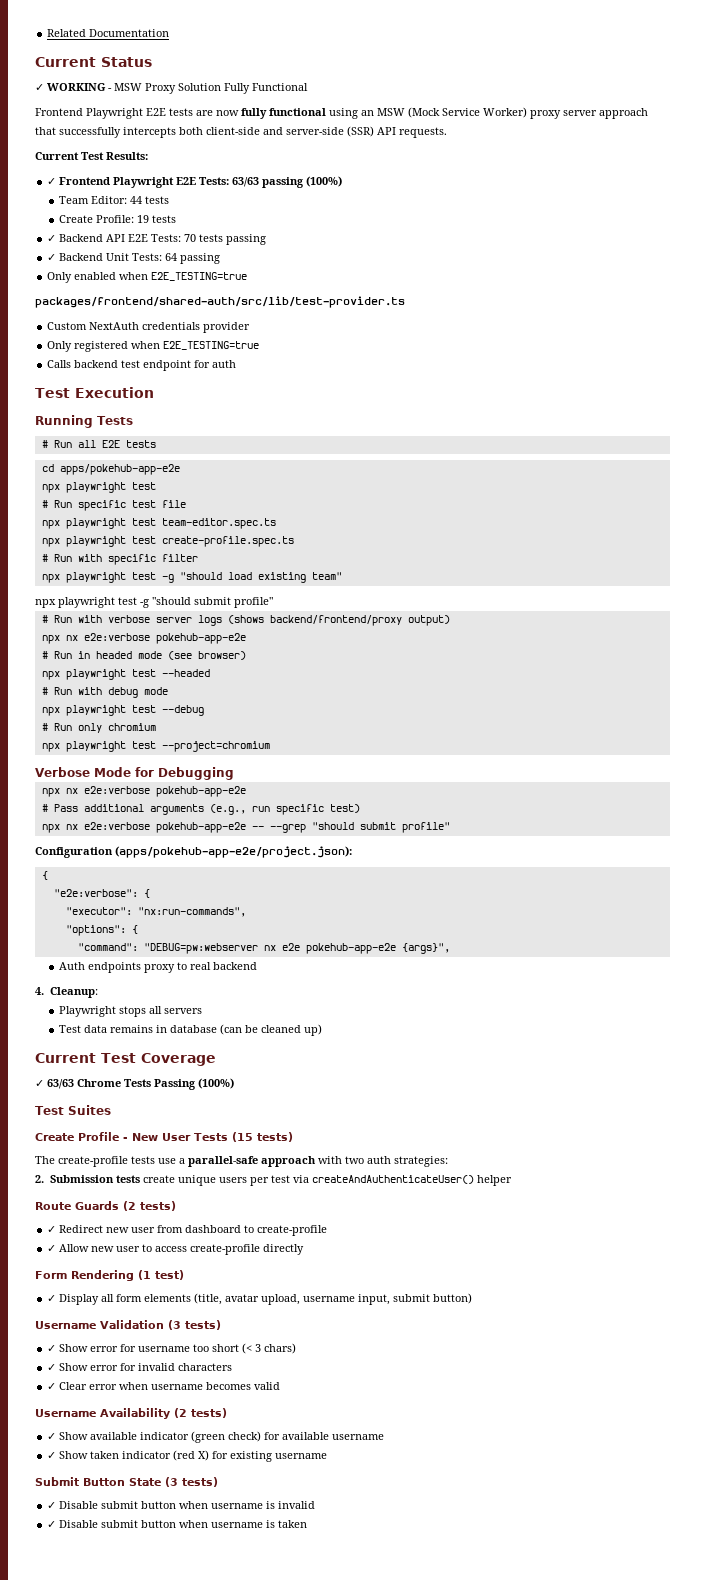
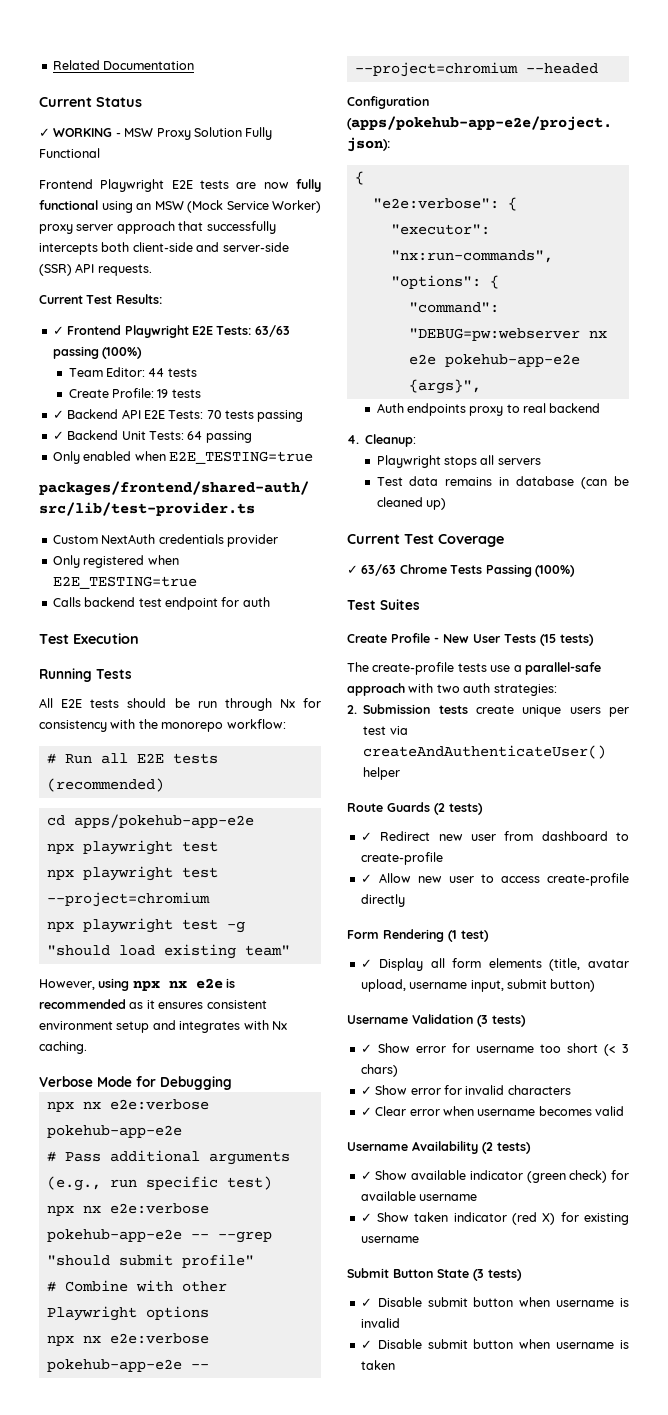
(133, 420) none -> [39,698,321,711] [39,719,286,732] // All E2E tests should be run through Nx for consistency with the monorepo workflow:
(156, 444) none -> [46,778,164,792] (recommended)
[41,500,186,511] [41,518,276,529] [41,536,294,547] [41,554,198,565] # Run specific test file // npx playwright test team-editor.spec.ts // npx playwright test create-profile.spec.ts // # Run with specific filter -> [46,866,218,881] [46,892,210,907] npx playwright test --project=chromium
[35,597,273,608] [41,615,450,626] [41,633,246,644] [41,651,246,660] [41,669,210,680] [41,687,168,698] [41,705,204,716] [41,723,156,733] [41,741,270,752] npx playwright test -g "should submit profile" // # Run with verbose server logs (shows backend/frontend/proxy output) // npx nx e2e:verbose pokehub-app-e2e // # Run in headed mode (see browser) // npx playwright test --headed // # Run with debug mode // npx playwright test --debug // # Run only chromium // npx playwright test --project=chromium -> [39,978,236,991] [39,999,267,1009] [39,1020,287,1033] [39,1041,87,1054] However, using npx nx e2e is recommended as it ensures consistent environment setup and integrates with Nx caching.
(450, 827) none -> [46,1280,227,1292] [46,1306,209,1321] [46,1333,209,1346] [46,1359,209,1372] [354,62,598,77] // # Combine with other Playwright options // npx nx e2e:verbose pokehub-app-e2e -- --project=chromium --headed

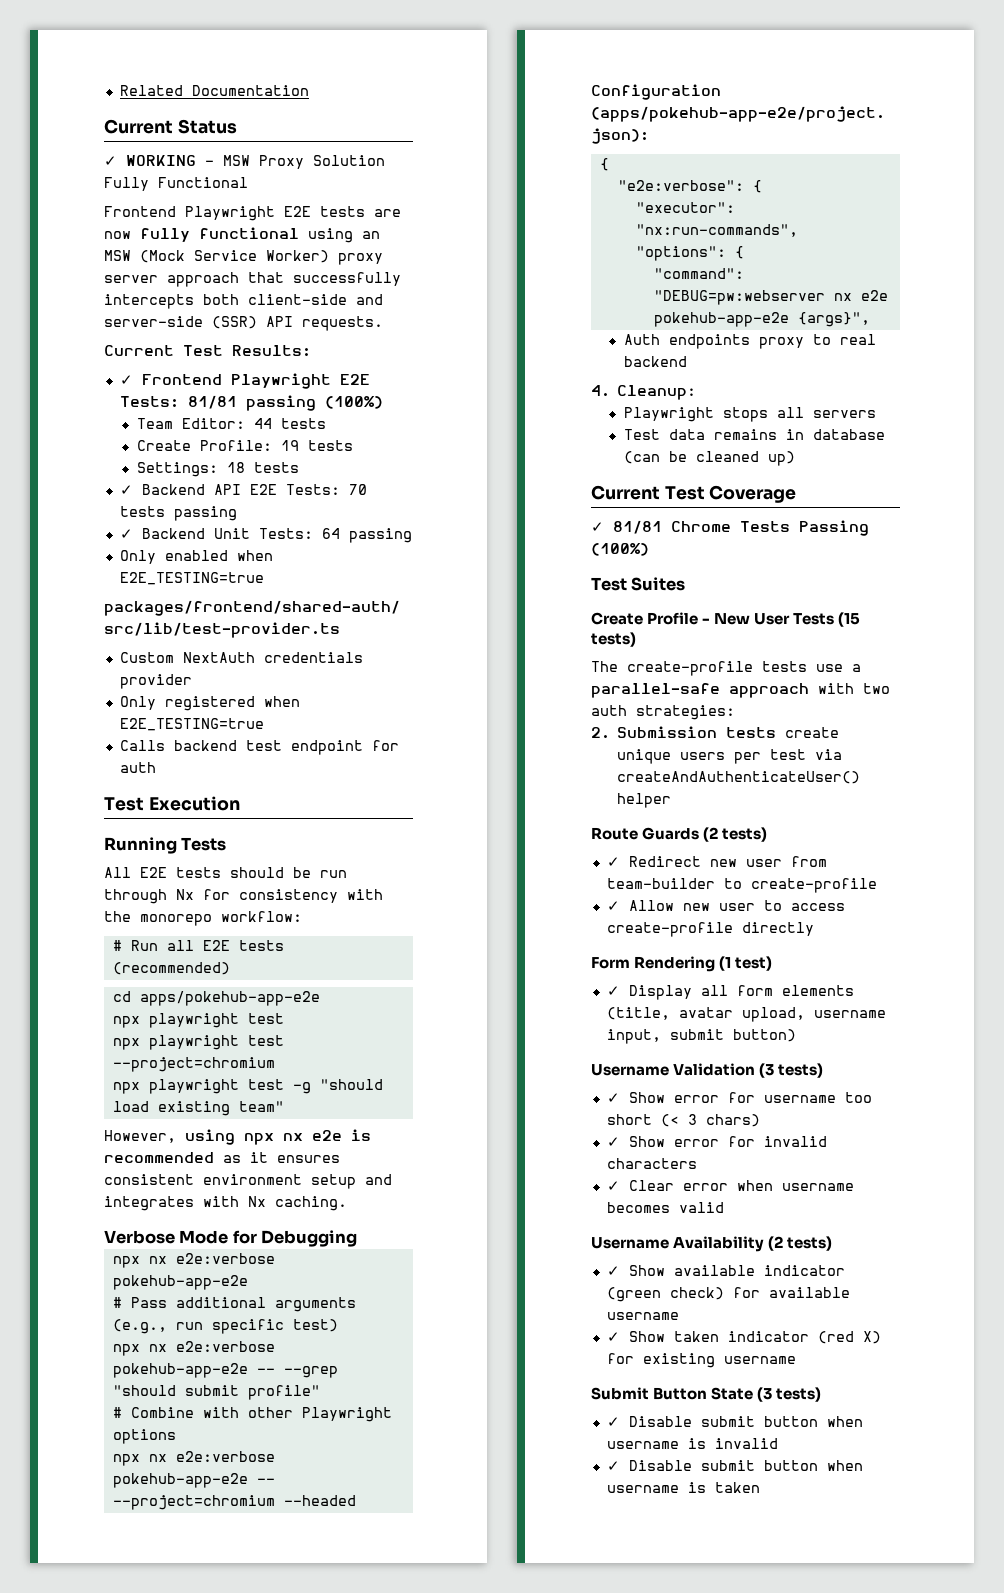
[254,325,290,337] 63/63 -> [187,395,237,409] 81/81
(201, 393) none -> [136,462,299,477] // Settings: 18 tests
[361,564,397,576] 63/63 -> [613,520,662,534] 81/81
[541,831,608,841] dashboard -> [606,878,715,889] team-builder

